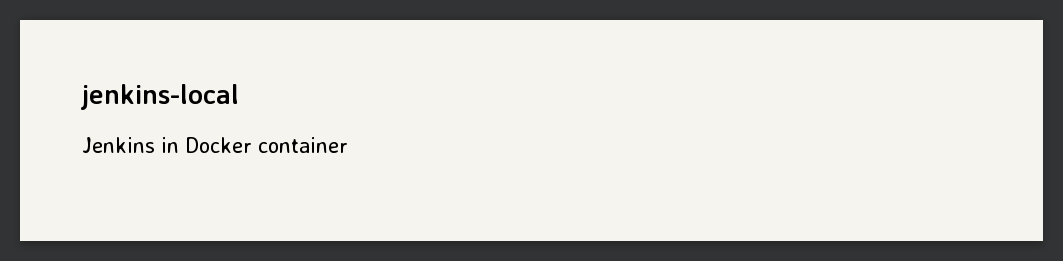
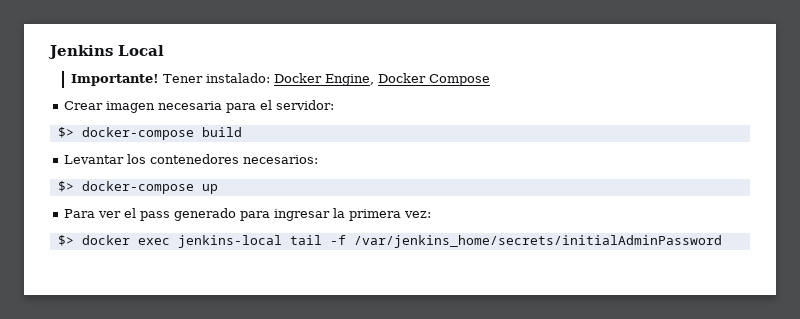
[81,84,239,110] [82,137,348,153] jenkins-local // Jenkins in Docker container -> [48,45,164,59] [70,73,490,86] [64,100,335,113] [57,127,242,140] [64,154,319,164] [57,181,218,194] [64,208,432,221] [57,235,722,248] Jenkins Local // Importante! Tener instalado: Docker Engine, Docker Compose // Crear imagen necesaria para el servidor: // $> docker-compose build // Levantar los contenedores necesarios: // $> docker-compose up // Para ver el pass generado para ingresar la primera vez: // $> docker exec jenkins-local tail -f /var/jenkins_home/secrets/initialAdminPassword

